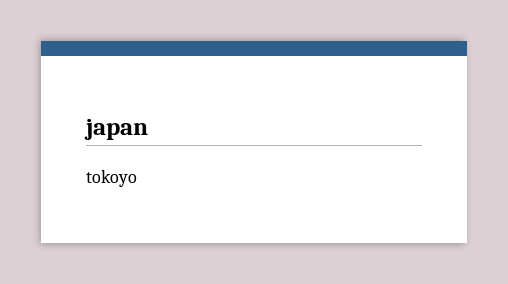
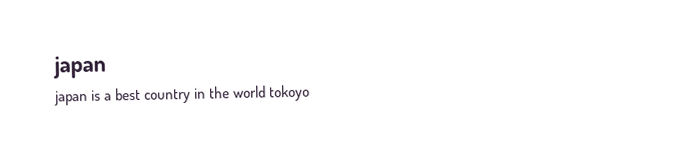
(148, 129) none -> [54,85,267,106] japan is a best country in the world

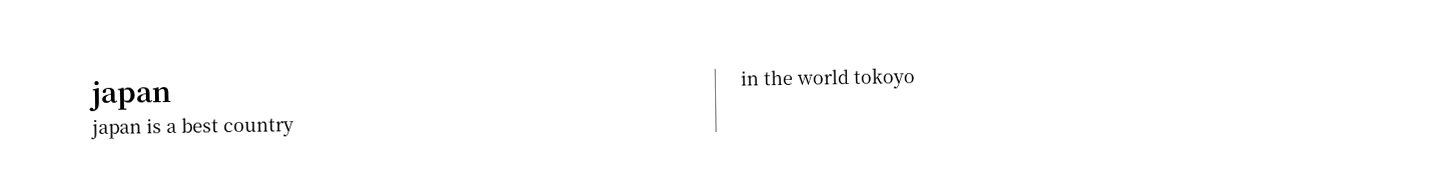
(192, 96) none -> (294, 128) //

